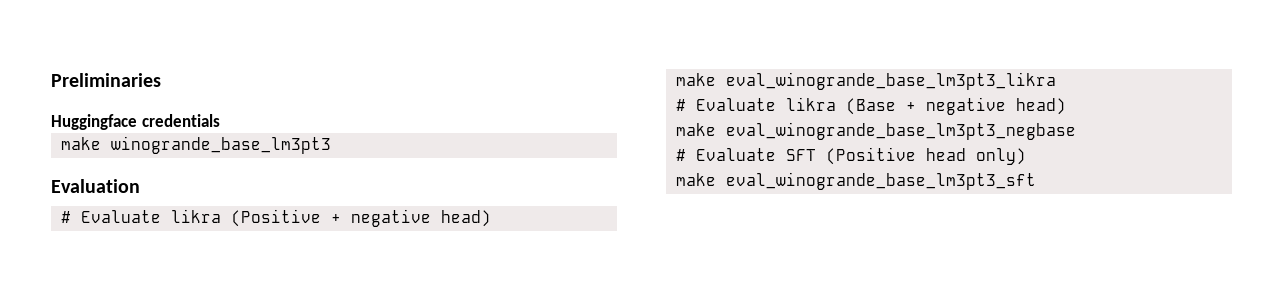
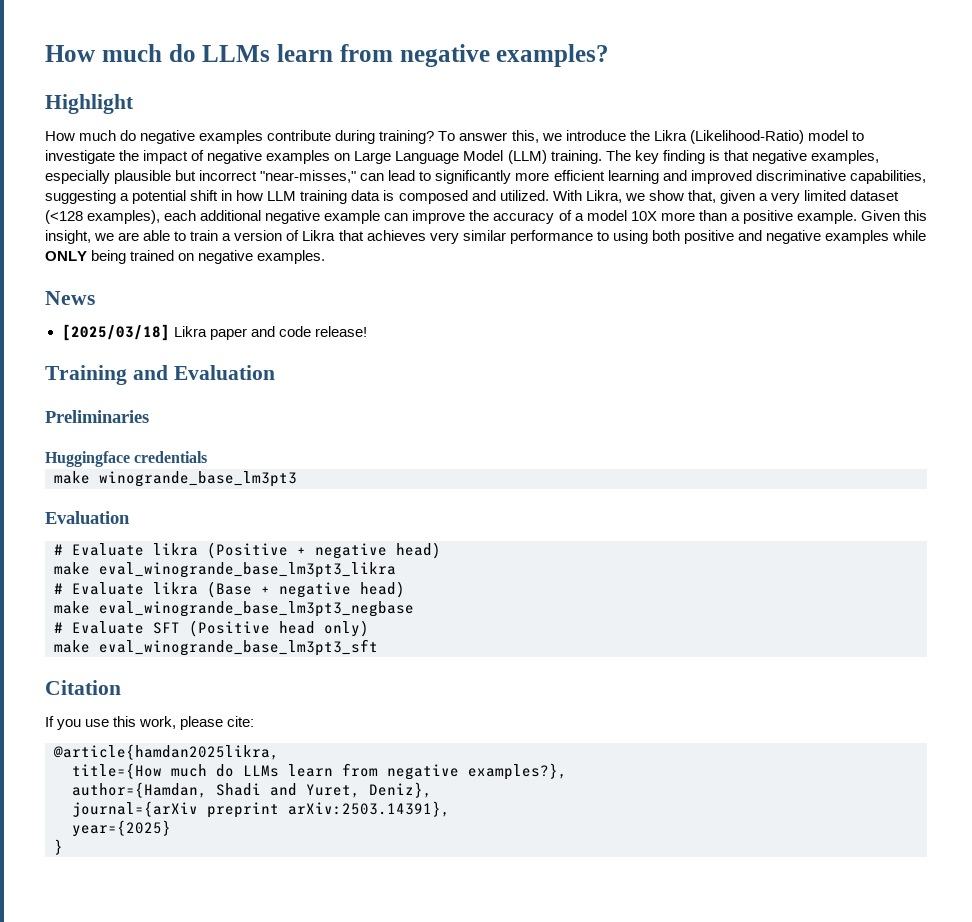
(51, 80) none -> [45,44,610,67] [45,94,134,114] [45,130,864,144] [45,150,879,164] [45,170,926,184] [45,190,900,204] [45,210,927,224] [45,230,927,244] [45,250,326,264] [45,291,95,305] [61,324,367,341] [45,365,275,385] How much do LLMs learn from negative examples? // Highlight // How much do negative examples contribute during training? To answer this, we introduce the Likra (Likelihood-Ratio) model to investigate the impact of negative examples on Large Language Model (LLM) training. The key finding is that negative examples, especially plausible but incorrect "near-misses," can lead to significantly more efficient learning and improved discriminative capabilities, suggesting a potential shift in how LLM training data is composed and utilized. With Likra, we show that, given a very limited dataset (<128 examples), each additional negative example can improve the accuracy of a model 10X more than a positive example. Given this insight, we are able to train a version of Likra that achieves very similar performance to using both positive and negative examples while ONLY being trained on negative examples. // News // [2025/03/18] Likra paper and code release! // Training and Evaluation //
(1037, 181) none -> [45,680,121,695] [45,716,255,730] [53,744,279,760] [72,763,567,780] [72,782,432,798] [72,801,450,818] [72,820,171,837] [54,839,63,855] // Citation // If you use this work, please cite: // @article{hamdan2025likra, // title={How much do LLMs learn from negative examples?}, // author={Hamdan, Shadi and Yuret, Deniz}, // journal={arXiv preprint arXiv:2503.14391}, // year={2025} // }

